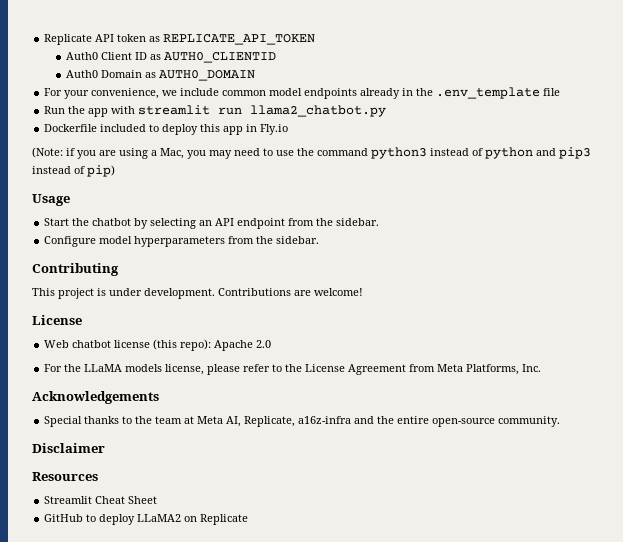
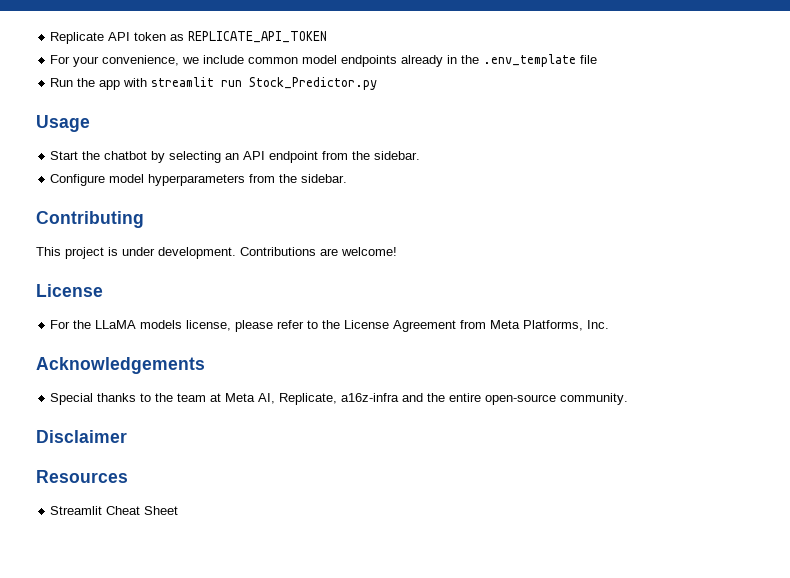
[65,52,276,63] [65,70,255,81] // Auth0 Client ID as AUTH0_CLIENTID // Auth0 Domain as AUTH0_DOMAIN -> (328, 37) none
[250,105,387,117] [44,124,289,135] [32,147,591,159] [32,165,115,177] llama2_chatbot.py // Dockerfile included to deploy this app in Fly.io // (Note: if you are using a Mac, you may need to use the command python3 instead of python and pip3 instead of pip) -> [249,77,378,90] Stock_Predictor.py
[44,339,272,351] // Web chatbot license (this repo): Apache 2.0 -> (103, 290) none
[44,514,249,525] // GitHub to deploy LLaMA2 on Replicate -> (179, 510) none

